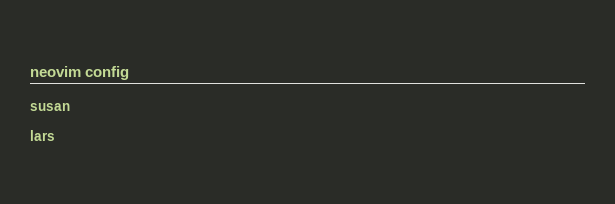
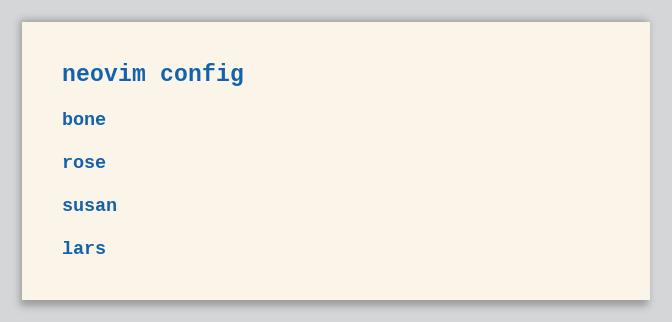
(130, 73) none -> [62,112,106,125] [62,157,106,168] // bone // rose

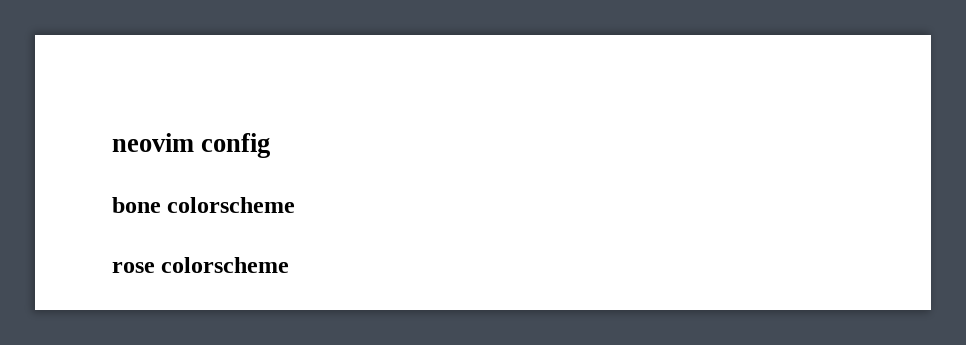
(106, 118) none -> [167,197,296,213] colorscheme
[62,201,117,211] [62,241,106,254] // susan // lars -> [161,257,290,273] colorscheme

